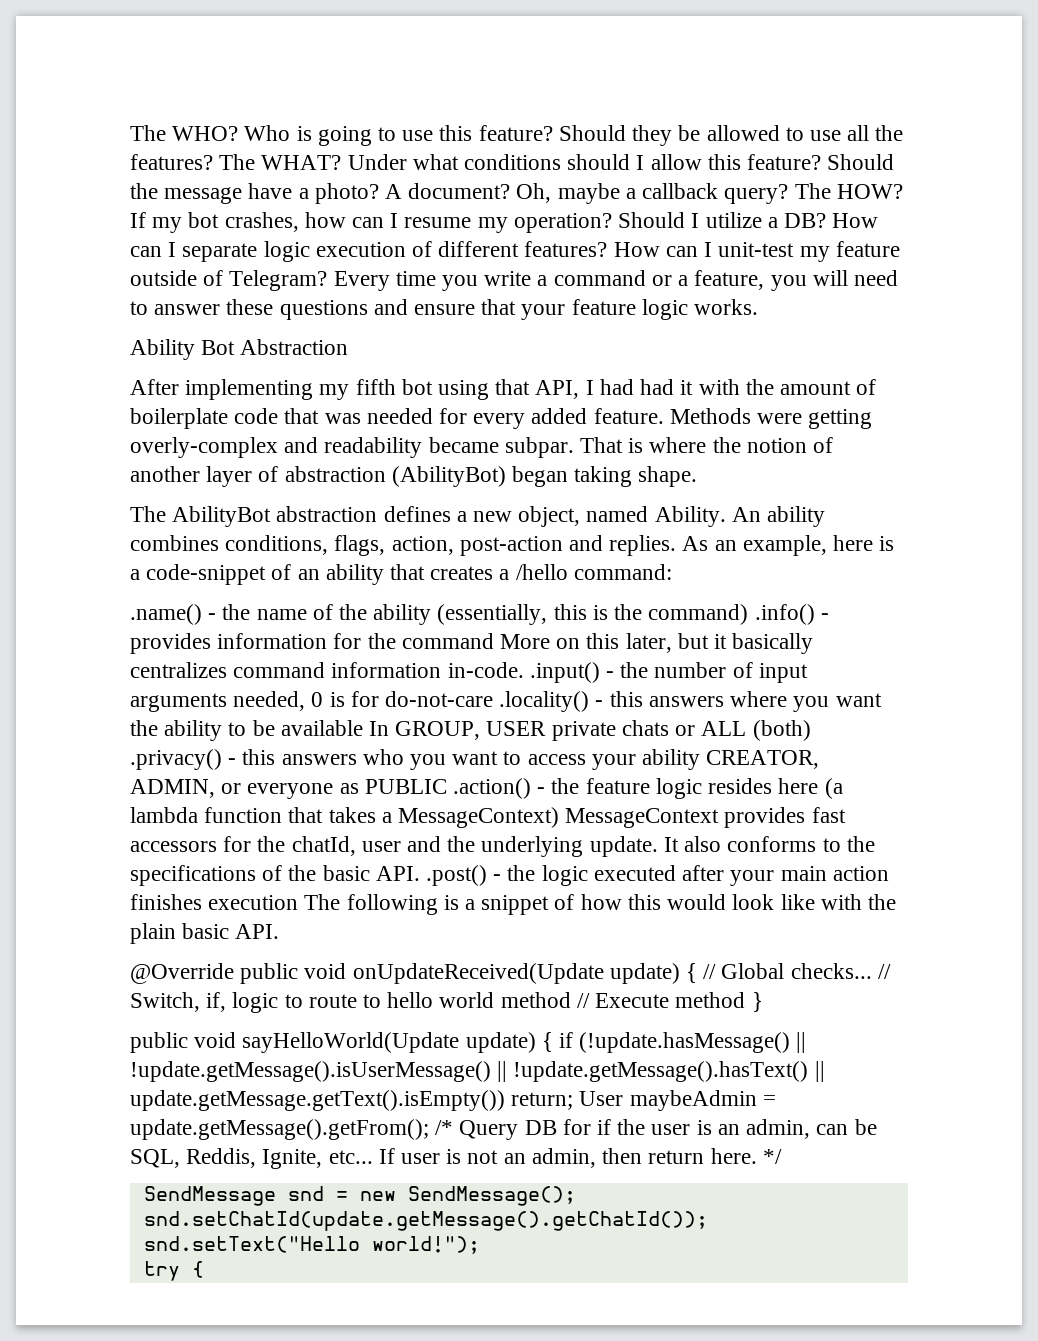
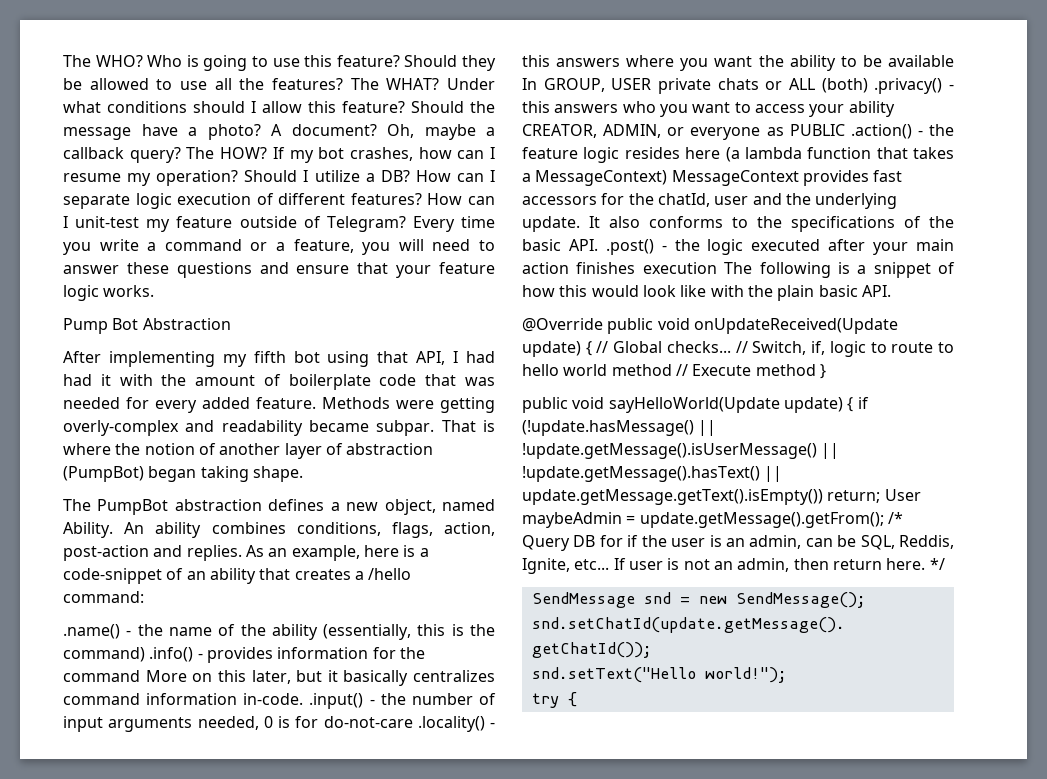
[130,339,195,360] Ability -> [63,318,108,334] Pump
[391,466,506,487] (AbilityBot) -> [63,466,144,482] (PumpBot)
[172,506,272,527] AbilityBot -> [97,499,169,515] PumpBot

